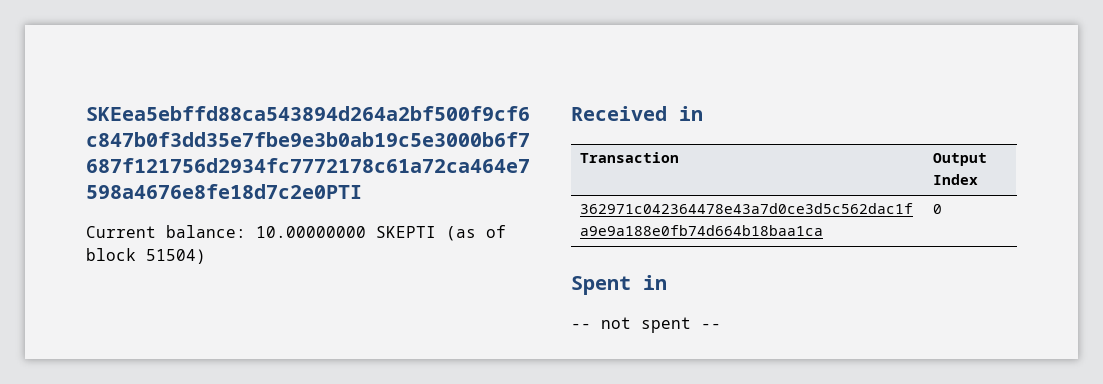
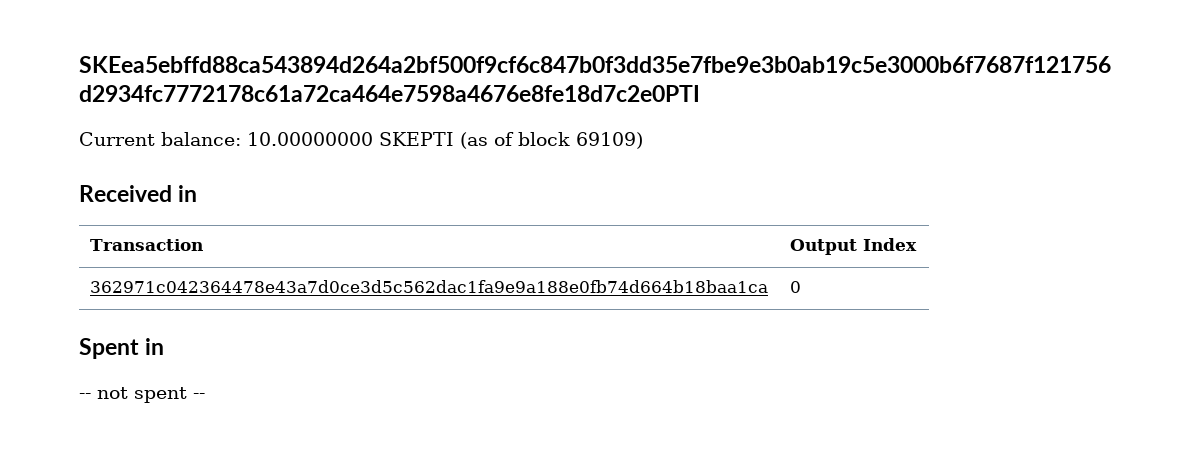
[146,249,206,264] 51504) -> [576,132,643,149] 69109)

